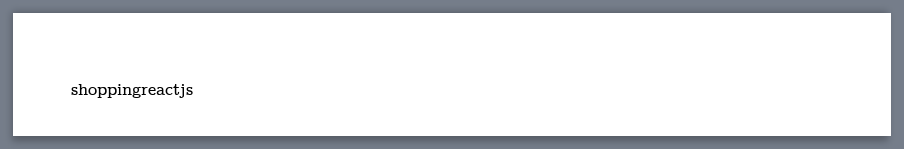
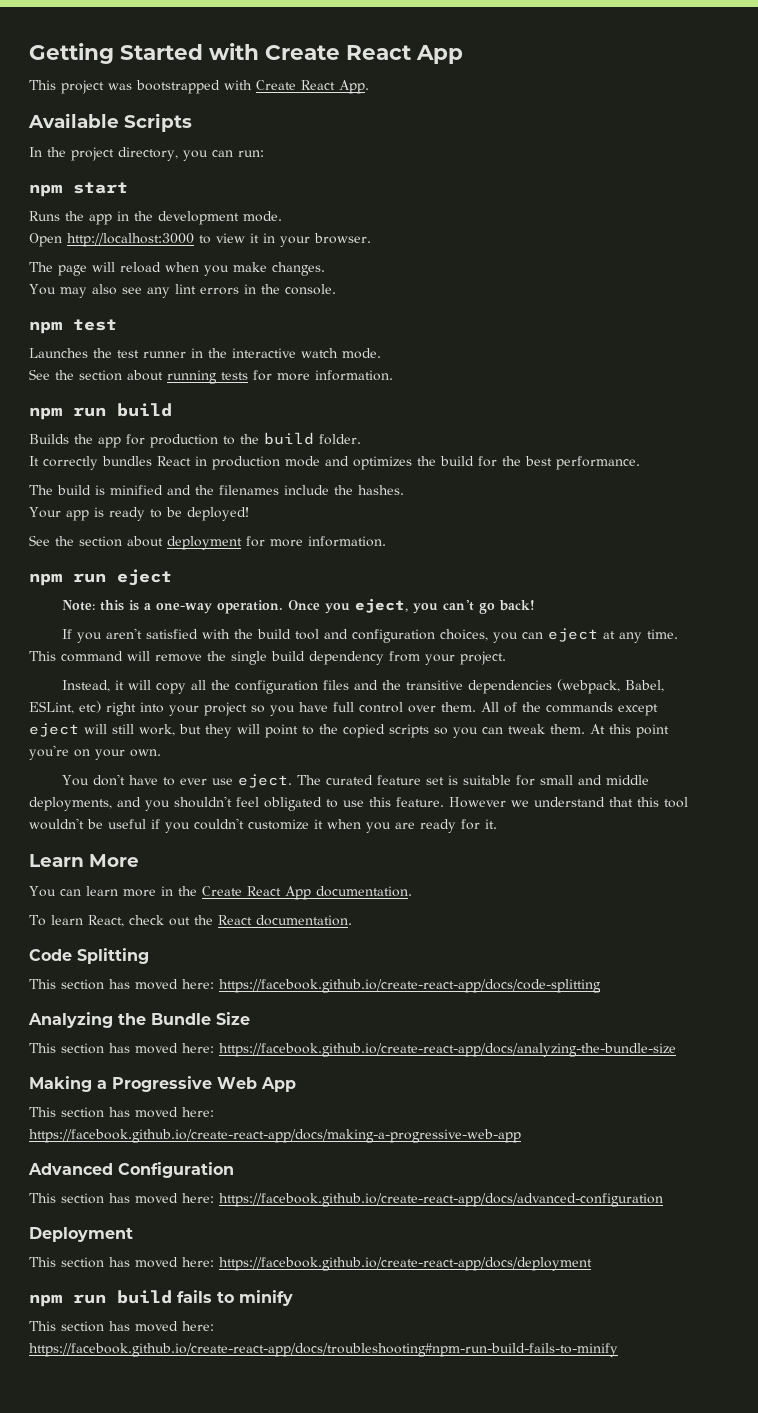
[71,84,193,98] shoppingreactjs -> [29,43,463,64] [29,80,369,94] [28,113,192,132] [29,147,264,161] [29,182,128,197] [29,211,282,225] [29,233,371,247] [29,262,325,276] [29,284,336,298] [29,319,117,334] [29,348,381,359] [29,369,393,384] [29,403,172,420] [29,432,361,448] [29,456,640,470] [29,485,404,495] [29,507,249,521] [29,535,386,550] [29,569,172,586] [62,598,536,614] [62,628,679,643] [29,651,506,665] [62,679,665,694] [29,701,658,716] [29,723,669,738] [29,745,161,760] [62,774,650,788] [29,796,688,811] [29,818,497,833] [29,854,139,867] [29,886,412,900] [29,915,352,927] [29,948,149,964] [29,979,601,993] [28,1012,250,1028] [29,1043,676,1057] [29,1076,296,1092] [29,1107,214,1118] [29,1129,521,1143] [28,1162,234,1178] [29,1193,663,1207] [29,1227,133,1242] [29,1257,592,1271] [29,1290,293,1307] [29,1321,214,1332] [29,1343,618,1357] Getting Started with Create React App // This project was bootstrapped with Create React App. // Available Scripts // In the project directory, you can run: // npm start // Runs the app in the development mode. // Open http://localhost:3000 to view it in your browser. // The page will reload when you make changes. // You may also see any lint errors in the console. // npm test // Launches the test runner in the interactive watch mode. // See the section about running tests for more information. // npm run build // Builds the app for production to the build folder. // It correctly bundles React in production mode and optimizes the build for the best performance. // The build is minified and the filenames include the hashes. // Your app is ready to be deployed! // See the section about deployment for more information. // npm run eject // Note: this is a one-way operation. Once you eject, you can't go back! // If you aren't satisfied with the build tool and configuration choices, you can eject at any time. This command will remove the single build dependency from your project. // Instead, it will copy all the configuration files and the transitive dependencies (webpack, Babel, ESLint, etc) right into your project so you have full control over them. All of the commands except eject will still work, but they will point to the copied scripts so you can tweak them. At this point you're on your own. // You don't have to ever use eject. The curated feature set is suitable for small and middle deployments, and you shouldn't feel obligated to use this feature. However we understand that this tool wouldn't be useful if you couldn't customize it when you are ready for it. // Learn More // You can learn more in the Create React App documentation. // To learn React, check out the React documentation. // Code Splitting // This section has moved here: https://facebook.github.io/create-react-app/docs/code-splitting // Analyzing the Bundle Size // This section has moved here: https://facebook.github.io/create-react-app/docs/analyzing-the-bundle-size // Making a Progressive Web App // This section has moved here: https://facebook.github.io/create-react-app/docs/making-a-progressive-web-app // Advanced Configuration // This section has moved here: https://facebook.github.io/create-react-app/docs/advanced-configuration // Deployment // This section has moved here: https://facebook.github.io/create-react-app/docs/deployment // npm run build fails to minify // This section has moved here: https://facebook.github.io/create-react-app/docs/troubleshooting#npm-run-build-fails-to-minify

